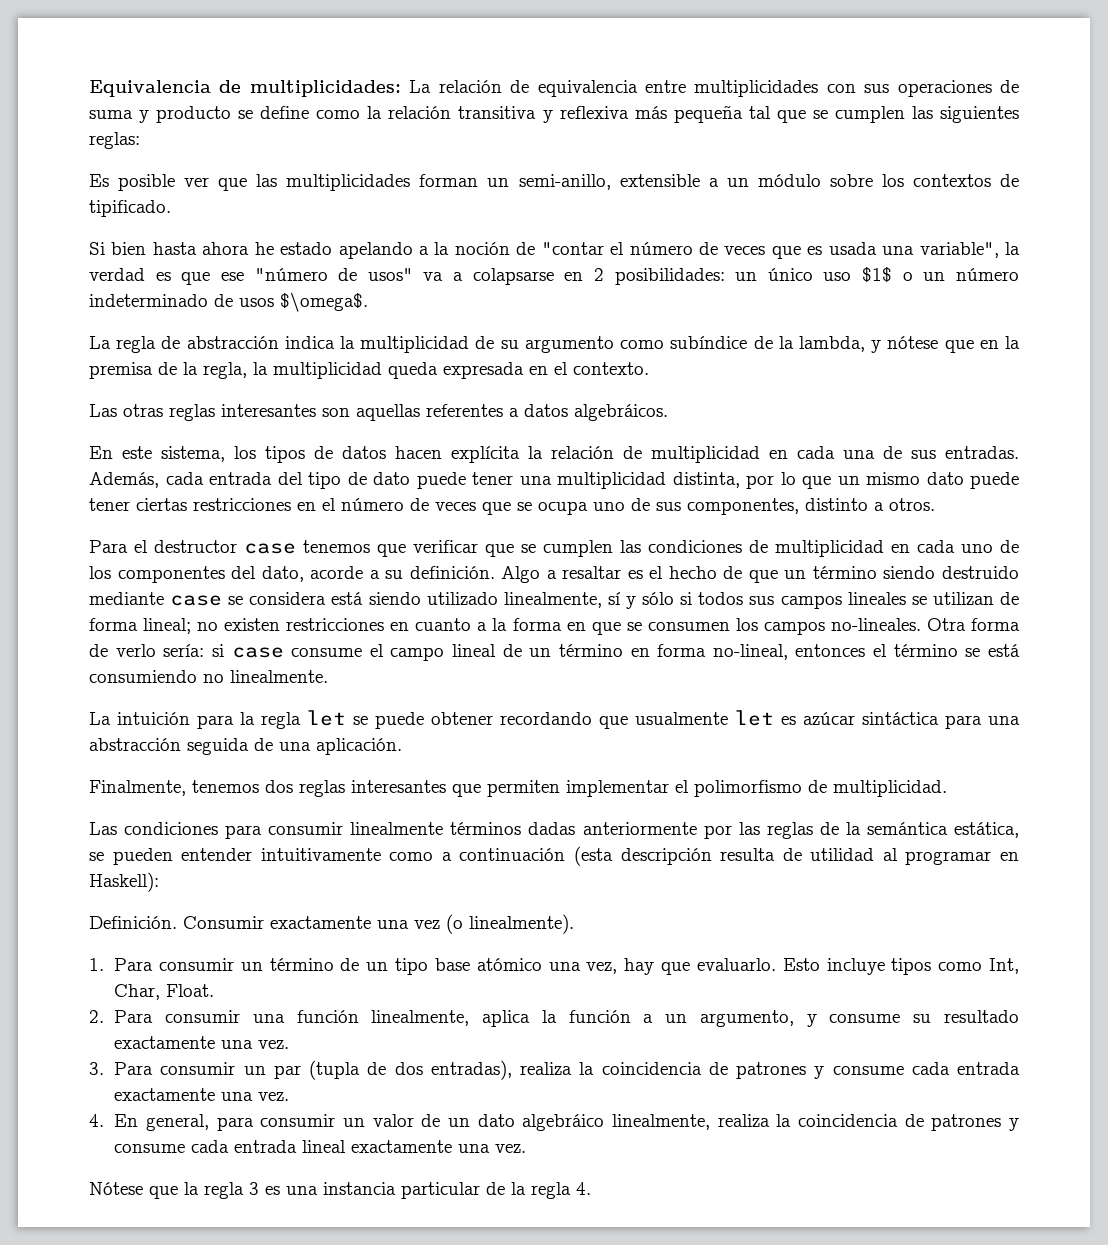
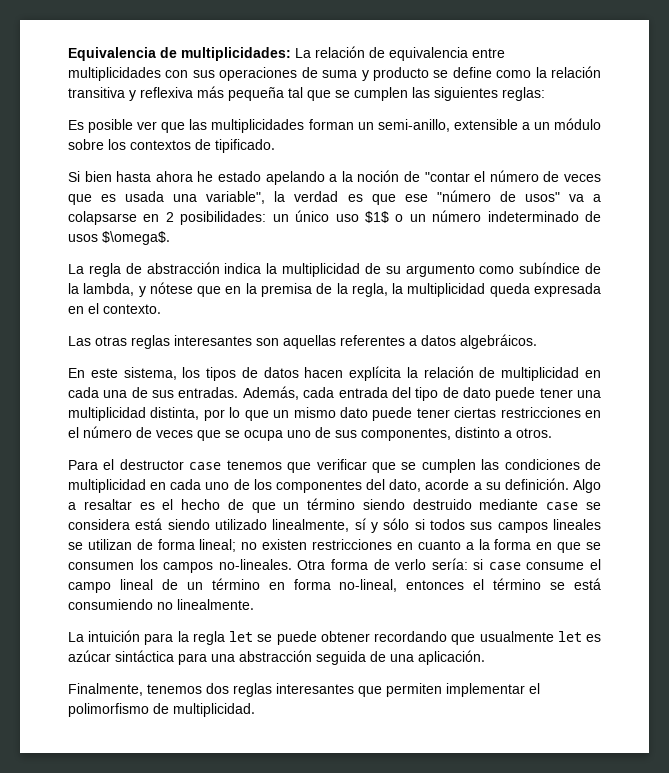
[89,822,1019,839] [89,846,1019,866] [89,872,159,892] [89,914,574,934] [89,958,1019,975] [114,984,215,1000] [89,1010,1020,1027] [114,1036,290,1049] [89,1060,1020,1080] [114,1088,290,1101] [89,1114,1019,1131] [114,1140,527,1153] [89,1182,591,1199] // Las condiciones para consumir linealmente términos dadas anteriormente por las reglas de la semántica estática, se pueden entender intuitivamente como a continuación (esta descripción resulta de utilidad al programar en Haskell): // Definición. Consumir exactamente una vez (o linealmente). // 1. Para consumir un término de un tipo base atómico una vez, hay que evaluarlo. Esto incluye tipos como Int, Char, Float. // 2. Para consumir una función linealmente, aplica la función a un argumento, y consume su resultado exactamente una vez. // 3. Para consumir un par (tupla de dos entradas), realiza la coincidencia de patrones y consume cada entrada exactamente una vez. // 4. En general, para consumir un valor de un dato algebráico linealmente, realiza la coincidencia de patrones y consume cada entrada lineal exactamente una vez. // Nótese que la regla 3 es una instancia particular de la regla 4. -> (255, 710) none

